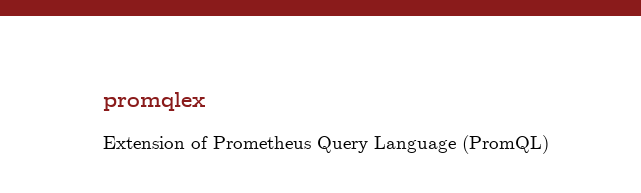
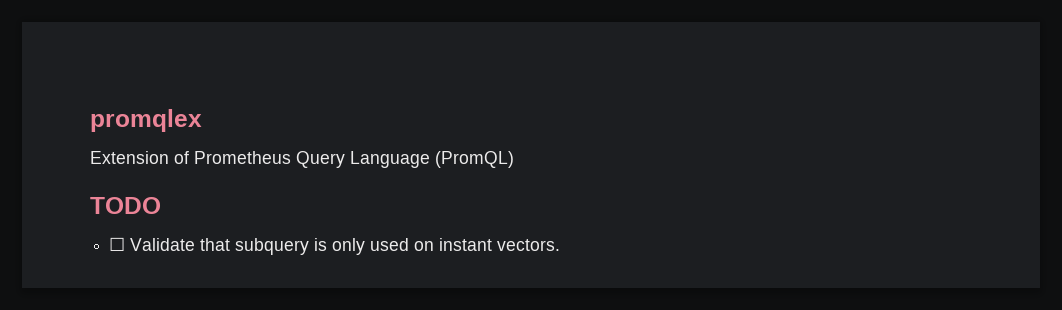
(549, 144) none -> [90,197,161,214] [109,237,561,255] // TODO // ☐ Validate that subquery is only used on instant vectors.

